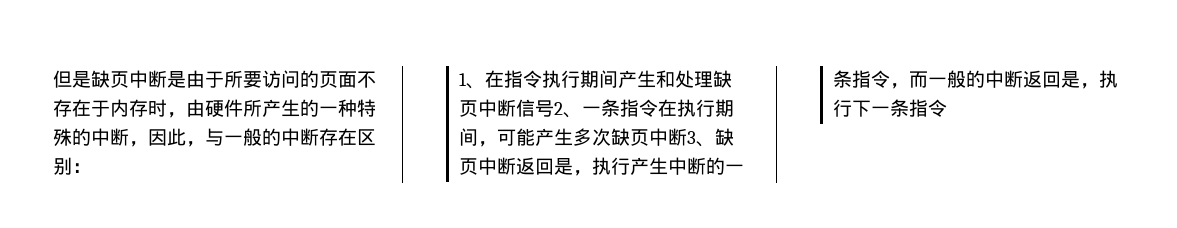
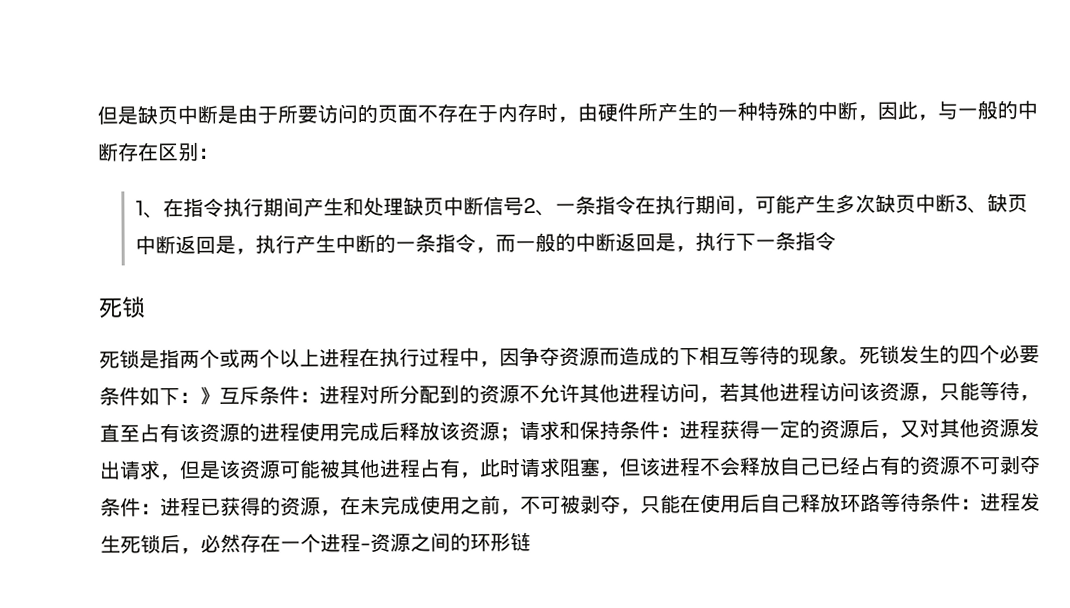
(948, 108) none -> [98,296,146,319] [99,344,1040,369] [99,381,1040,406] [99,418,1040,443] [99,455,1041,481] [100,492,1041,517] [100,532,531,555] // 死锁 // 死锁是指两个或两个以上进程在执行过程中，因争夺资源而造成的下相互等待的现象。死锁发生的四个必要条件如下：》互斥条件：进程对所分配到的资源不允许其他进程访问，若其他进程访问该资源，只能等待，直至占有该资源的进程使用完成后释放该资源；请求和保持条件：进程获得一定的资源后，又对其他资源发出请求，但是该资源可能被其他进程占有，此时请求阻塞，但该进程不会释放自己已经占有的资源不可剥夺条件：进程已获得的资源，在未完成使用之前，不可被剥夺，只能在使用后自己释放环路等待条件：进程发生死锁后，必然存在一个进程-资源之间的环形链

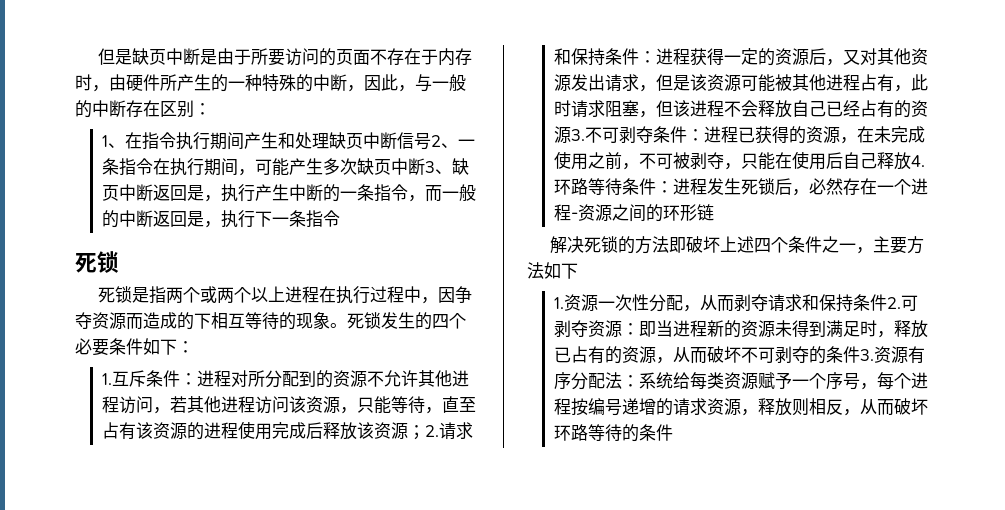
[199,386,220,405] 》 -> [102,373,113,385] // 1.
(520, 434) none -> [425,425,440,437] 2.
(961, 465) none -> [571,129,586,141] 3.
(841, 503) none -> [911,155,926,167] 4.
(531, 542) none -> [549,236,924,254] [527,262,578,279] [554,294,919,312] [554,320,929,338] [554,346,926,364] [554,372,929,390] [554,398,929,416] [554,424,674,442] // 解决死锁的方法即破坏上述四个条件之一，主要方法如下 // 1.资源一次性分配，从而剥夺请求和保持条件2.可剥夺资源：即当进程新的资源未得到满足时，释放已占有的资源，从而破坏不可剥夺的条件3.资源有序分配法：系统给每类资源赋予一个序号，每个进程按编号递增的请求资源，释放则相反，从而破坏环路等待的条件

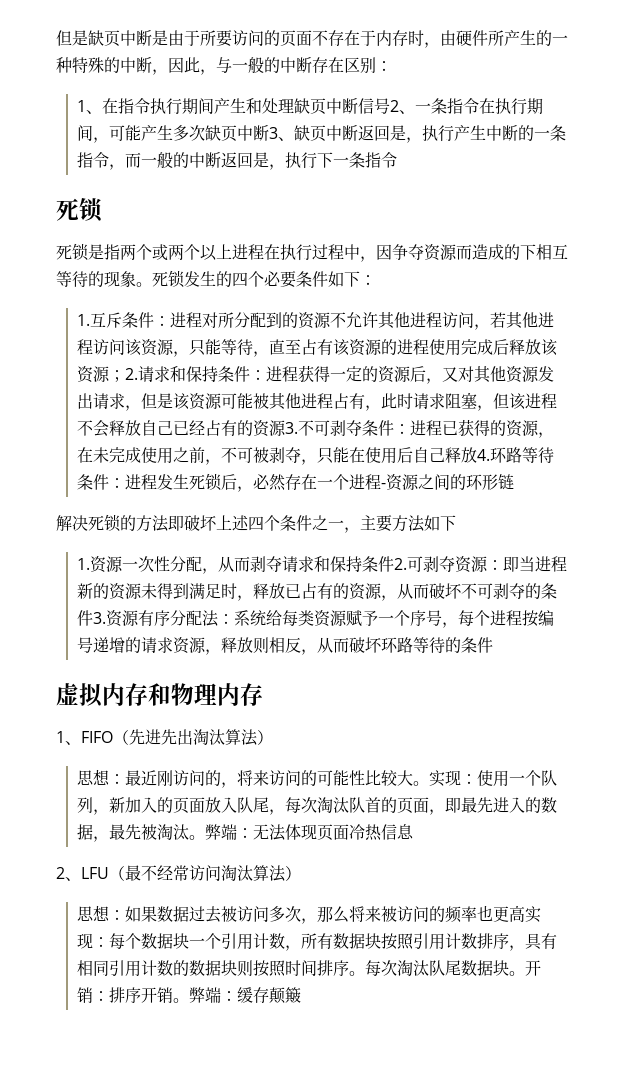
(674, 432) none -> [56,683,263,707] [56,729,273,746] [76,769,557,788] [76,797,557,815] [76,824,414,842] [56,865,301,882] [76,905,541,924] [76,933,557,951] [76,960,541,977] [76,987,301,1004] // 虚拟内存和物理内存 // 1、FIFO（先进先出淘汰算法） // 思想：最近刚访问的，将来访问的可能性比较大。实现：使用一个队列，新加入的页面放入队尾，每次淘汰队首的页面，即最先进入的数据，最先被淘汰。弊端：无法体现页面冷热信息 // 2、LFU（最不经常访问淘汰算法） // 思想：如果数据过去被访问多次，那么将来被访问的频率也更高实现：每个数据块一个引用计数，所有数据块按照引用计数排序，具有相同引用计数的数据块则按照时间排序。每次淘汰队尾数据块。开销：排序开销。弊端：缓存颠簸

